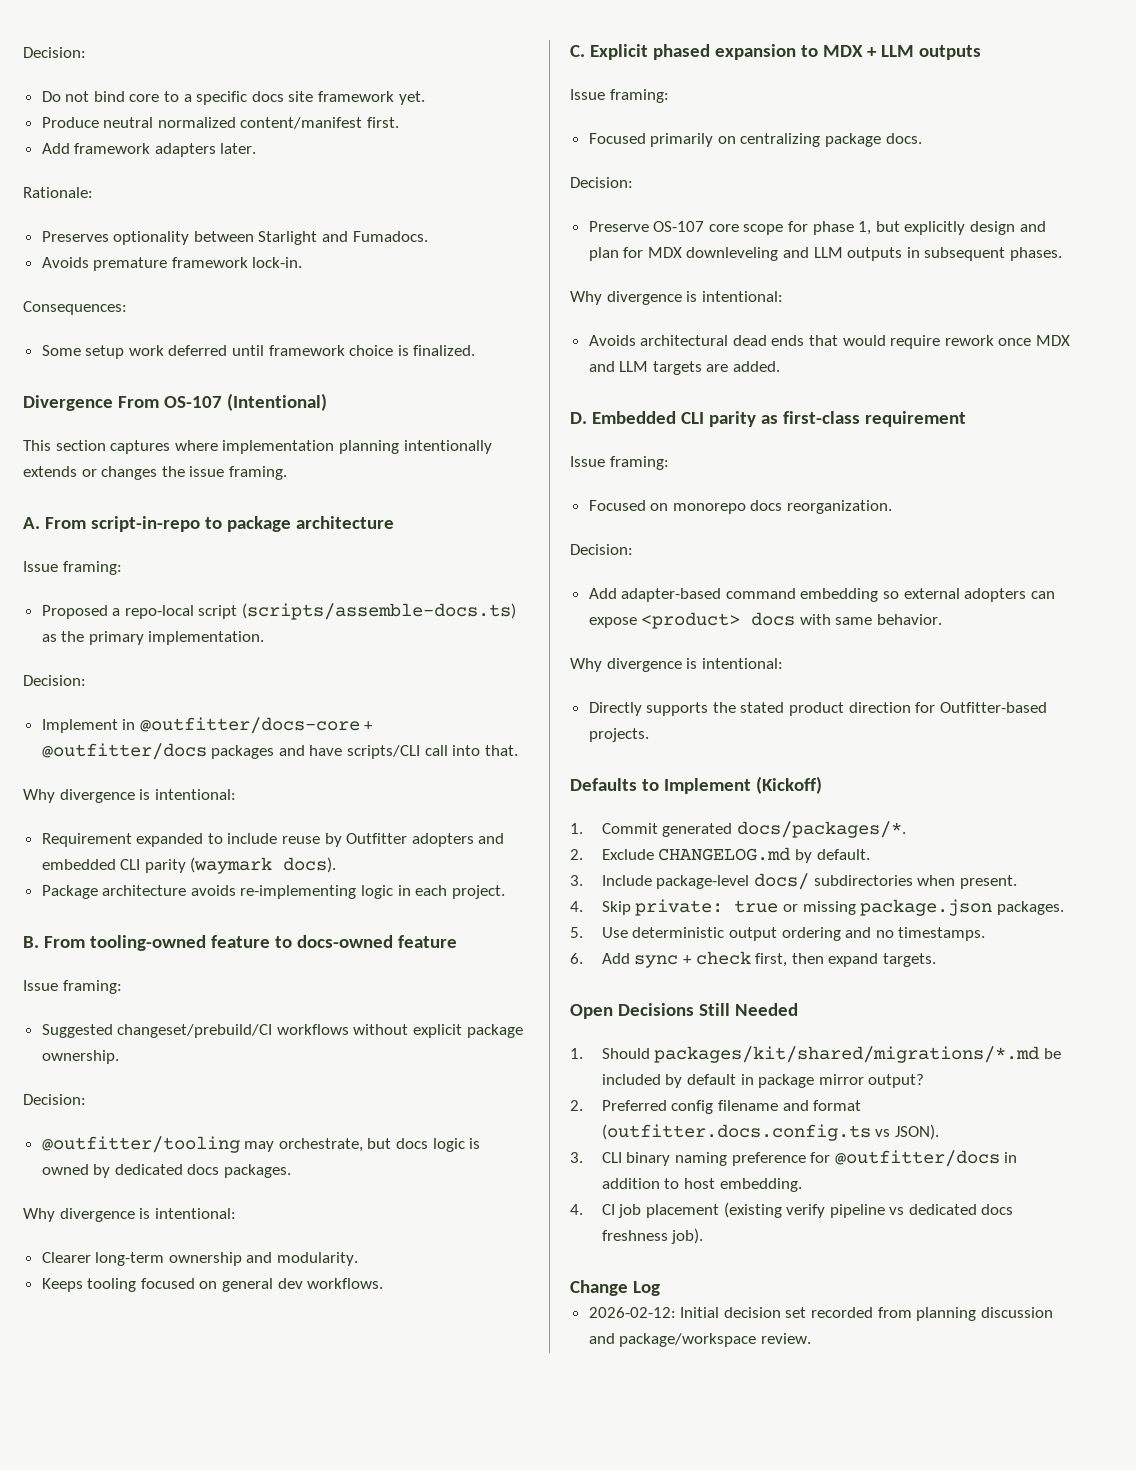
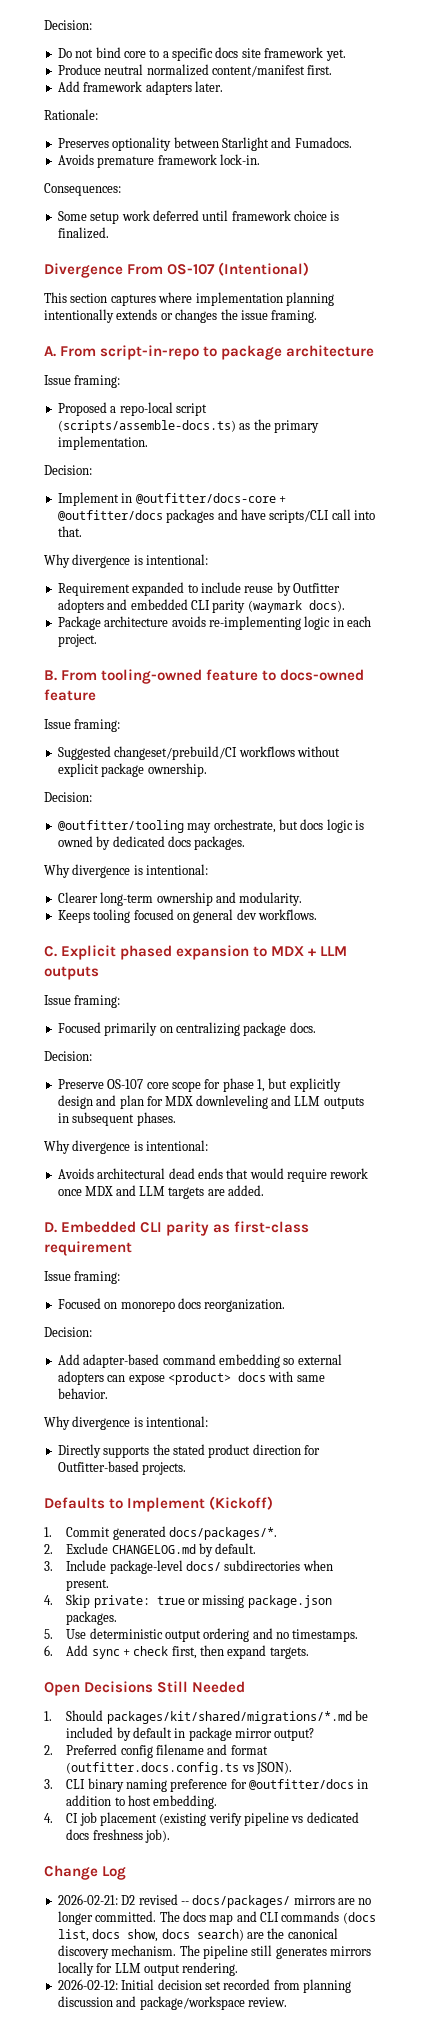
(660, 1288) none -> [57,1894,372,1908] [57,1911,376,1925] [57,1928,338,1942] [57,1945,371,1959] [57,1962,239,1976] // 2026-02-21: D2 revised -- docs/packages/ mirrors are no longer committed. The docs map and CLI commands (docs list, docs show, docs search) are the canonical discovery mechanism. The pipeline still generates mirrors locally for LLM output rendering.

